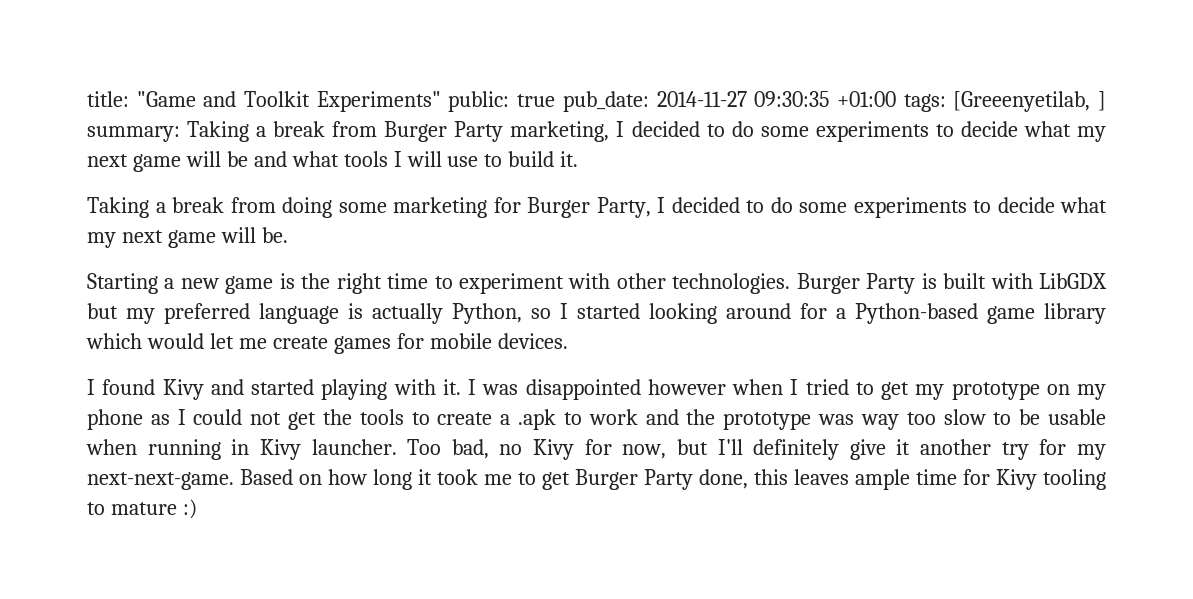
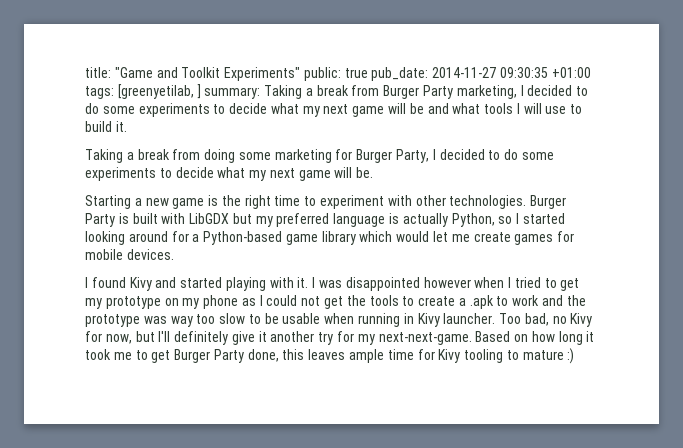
[953,91,1091,112] [Greeenyetilab, -> [117,84,194,99] [greenyetilab,

